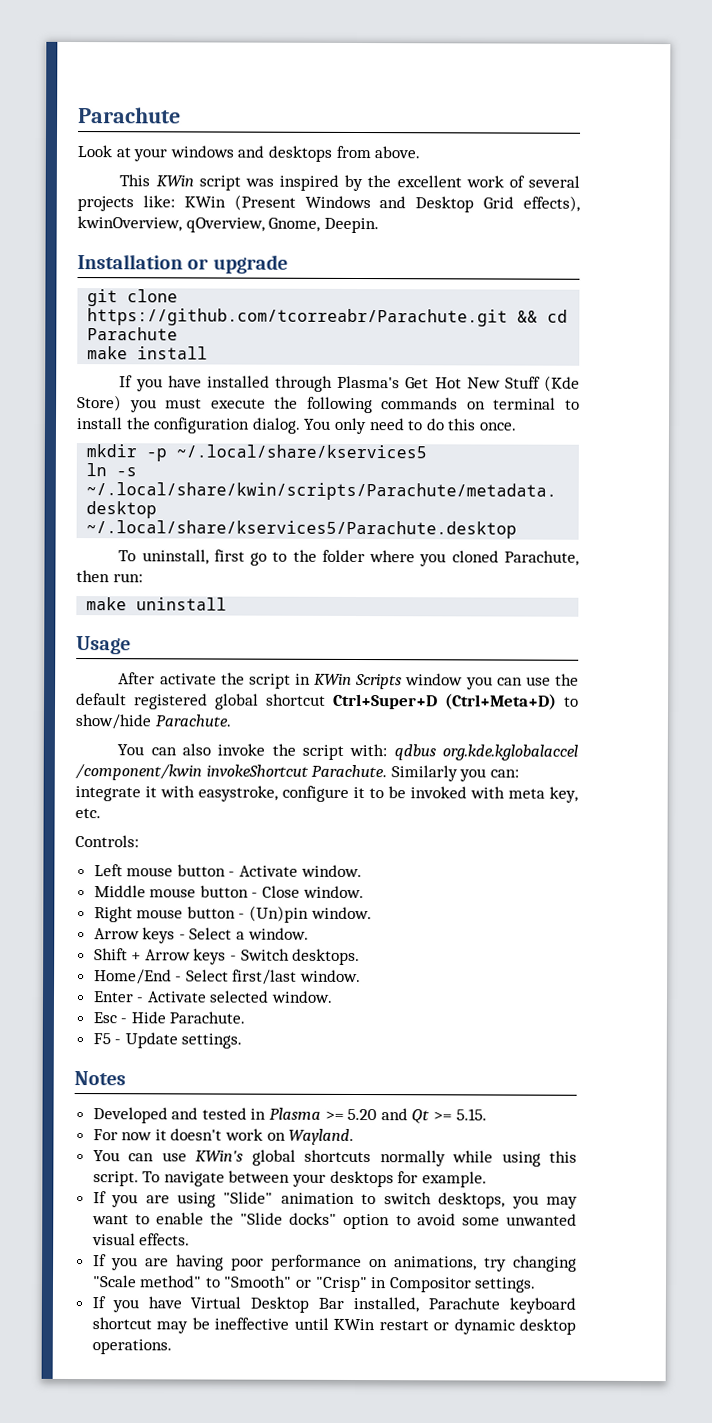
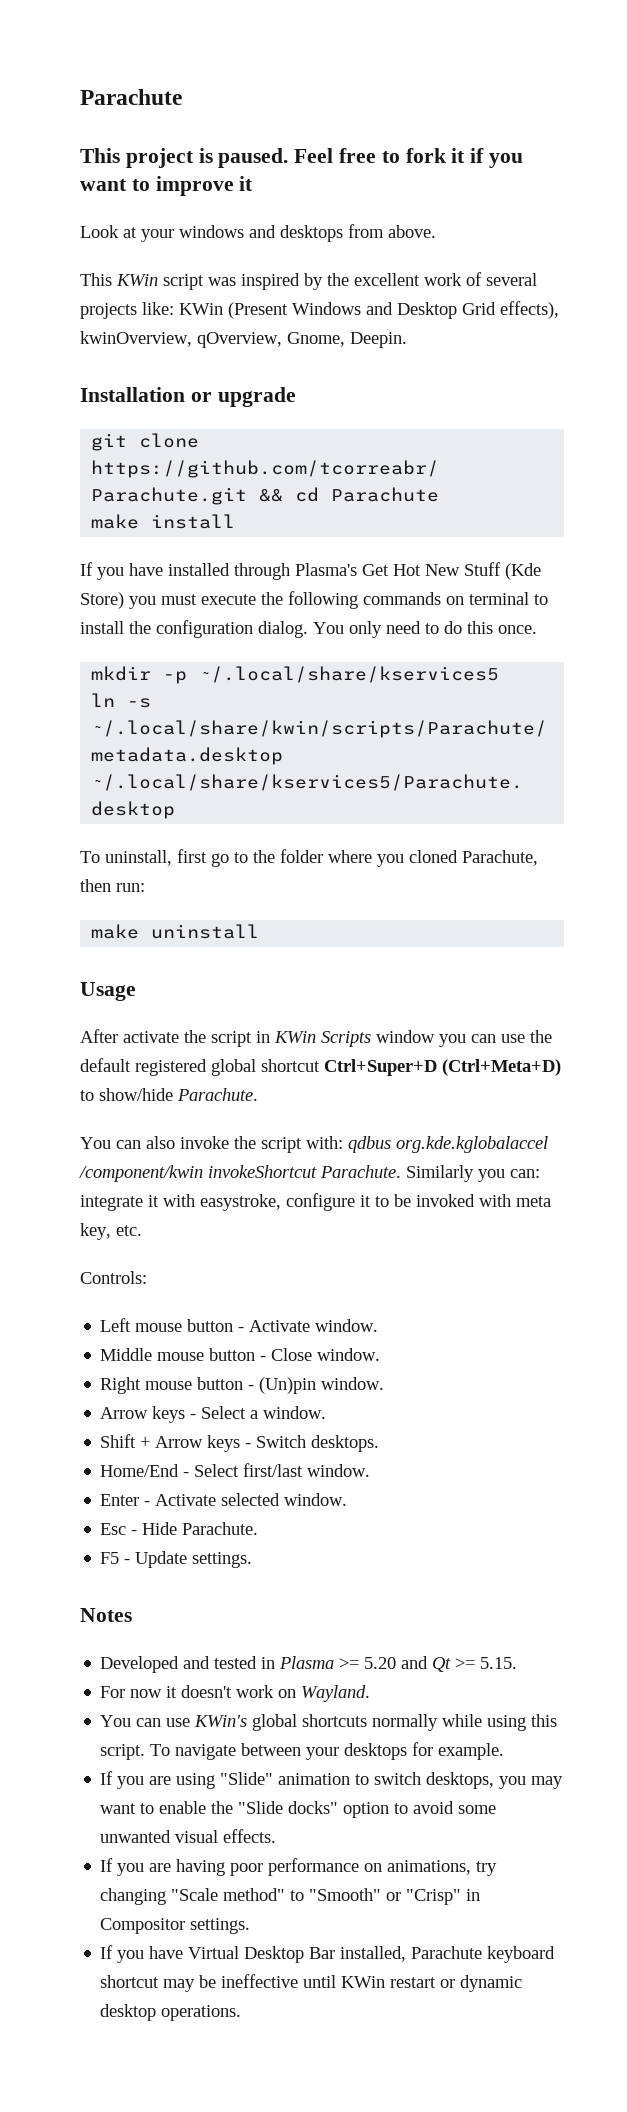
[78,107,181,124] Parachute -> [80,89,182,105] [80,148,524,168] [80,176,254,196] Parachute // This project is paused. Feel free to fork it if you want to improve it

